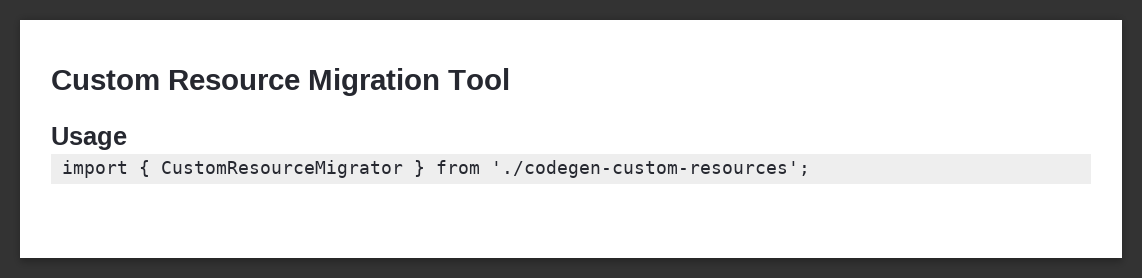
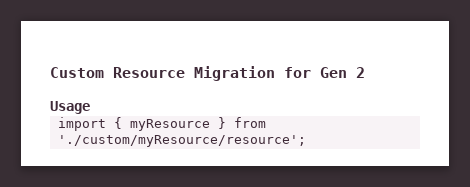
[448,68,510,90] Tool -> [284,67,365,78] for Gen 2
[161,160,404,178] CustomResourceMigrator -> [129,119,210,131] myResource
[491,160,811,178] './codegen-custom-resources'; -> [57,135,306,147] './custom/myResource/resource';

